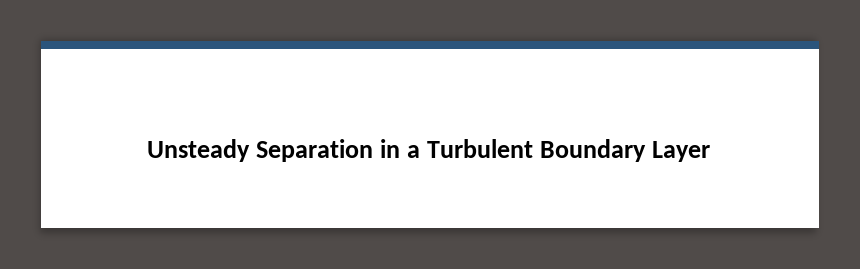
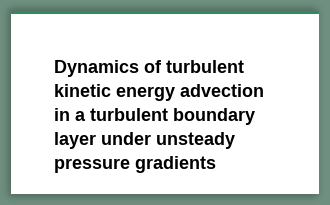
[147,139,711,162] Unsteady Separation in a Turbulent Boundary Layer -> [54,60,244,77] [54,84,264,101] [54,108,255,125] [54,132,235,149] [54,156,216,173] Dynamics of turbulent kinetic energy advection in a turbulent boundary layer under unsteady pressure gradients

